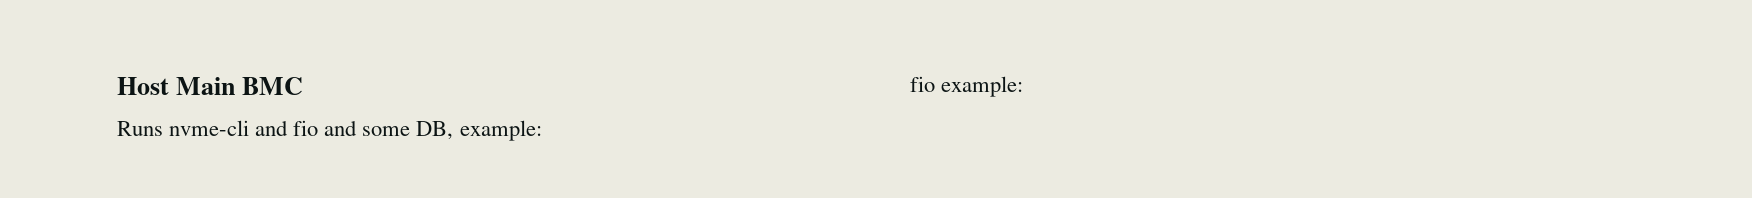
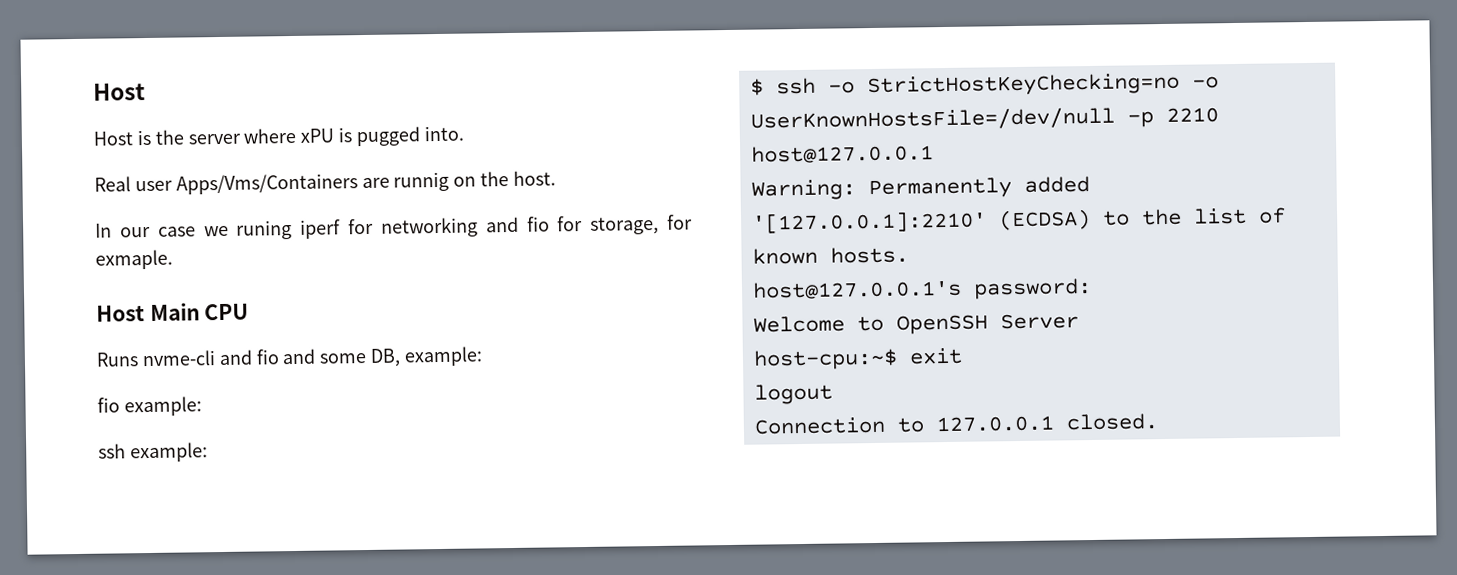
[117,77,304,95] Host Main BMC -> [93,83,146,101] [93,125,464,147] [94,170,557,195] [95,214,693,240] [95,249,173,270] [96,302,250,322] Host // Host is the server where xPU is pugged into. // Real user Apps/Vms/Containers are runnig on the host. // In our case we runing iperf for networking and fio for storage, for exmaple. // Host Main CPU
(1024, 86) none -> [98,442,208,463] [749,72,1219,98] [749,106,1219,132] [750,144,934,164] [750,176,1090,201] [750,207,1286,234] [751,246,909,265] [751,278,1092,300] [752,313,1079,335] [752,347,963,371] [753,383,833,405] [753,413,1158,435] // ssh example: // $ ssh -o StrictHostKeyChecking=no -o UserKnownHostsFile=/dev/null -p 2210 host@127.0.0.1 // Warning: Permanently added '[127.0.0.1]:2210' (ECDSA) to the list of known hosts. // host@127.0.0.1's password: // Welcome to OpenSSH Server // host-cpu:~$ exit // logout // Connection to 127.0.0.1 closed.

